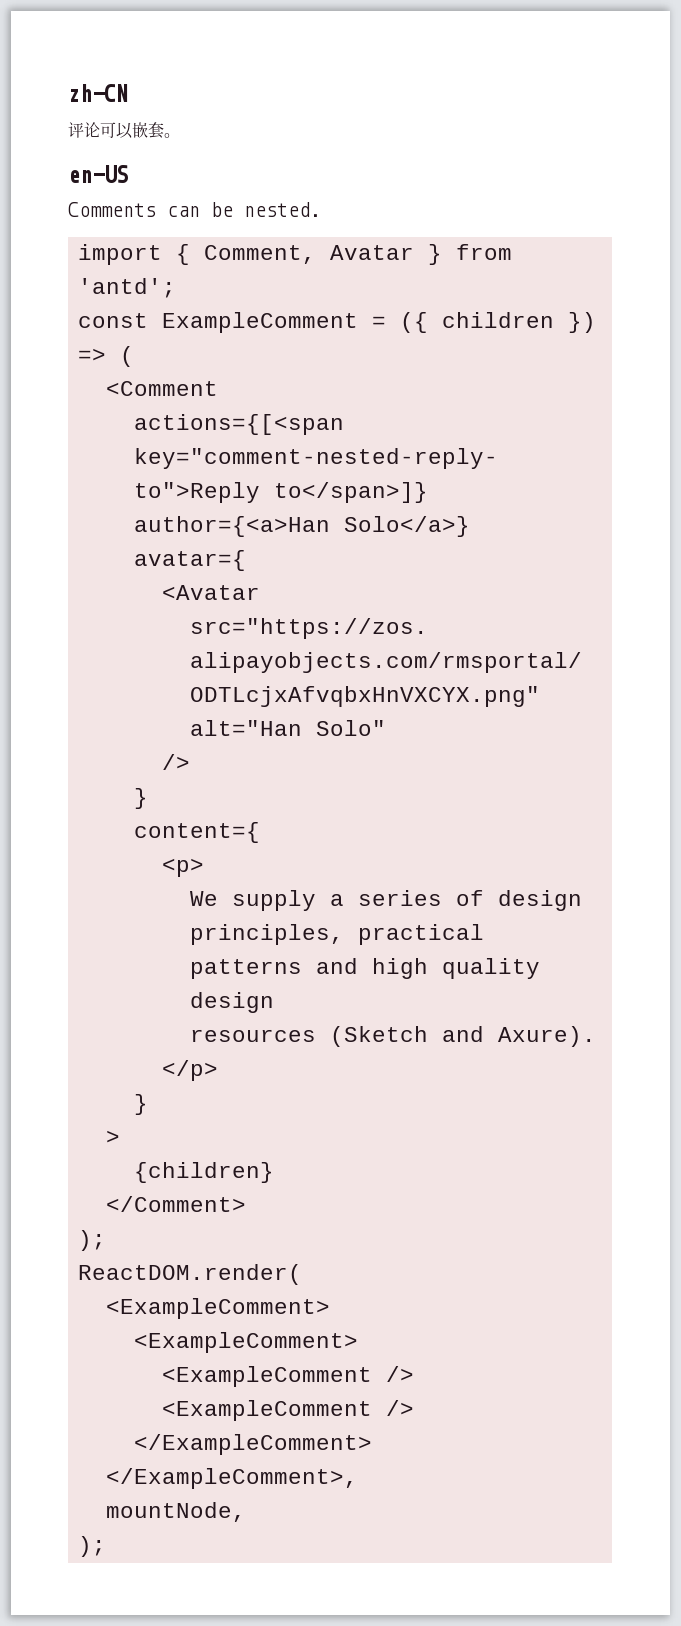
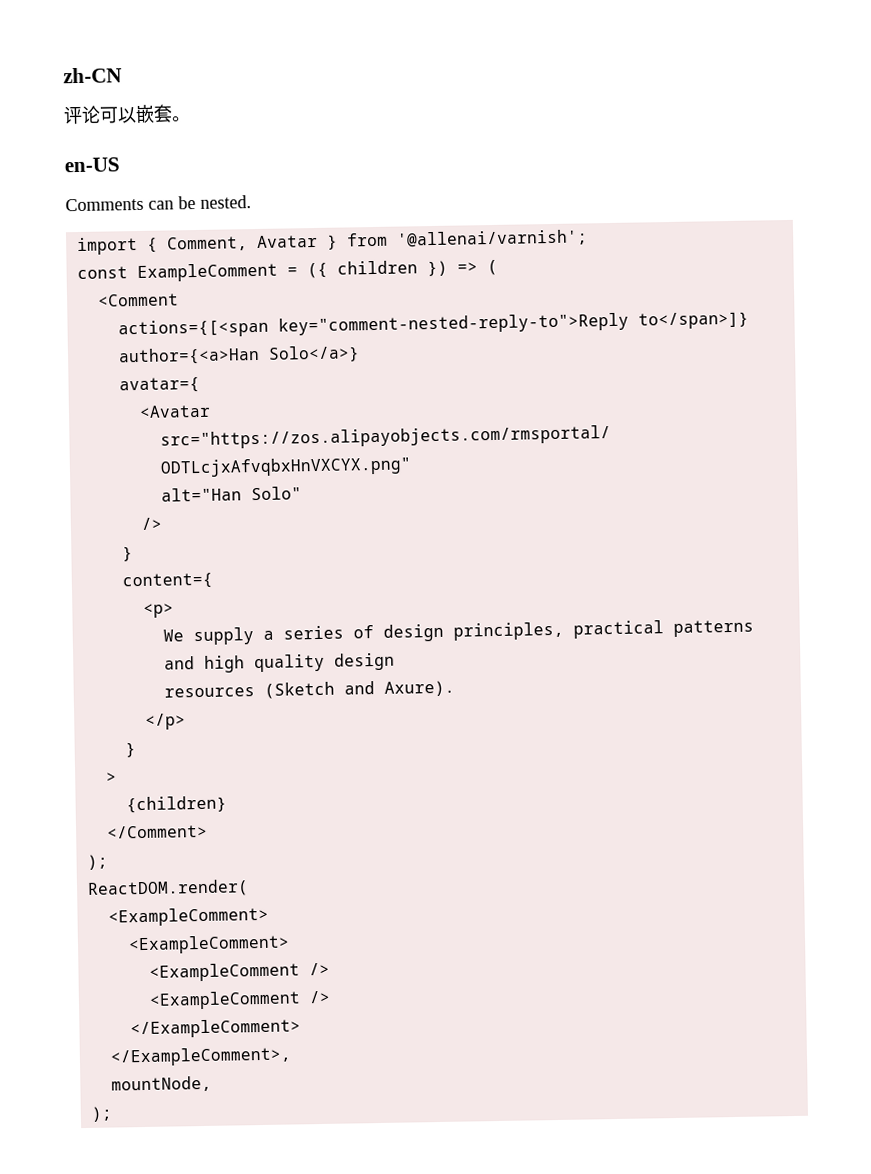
[77,278,176,298] 'antd'; -> [395,229,588,248] '@allenai/varnish';

